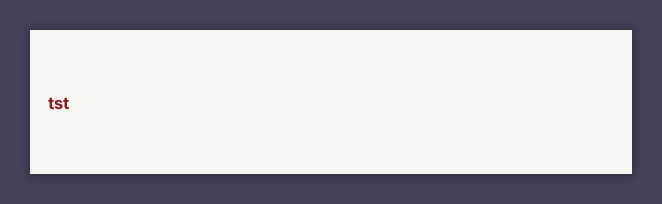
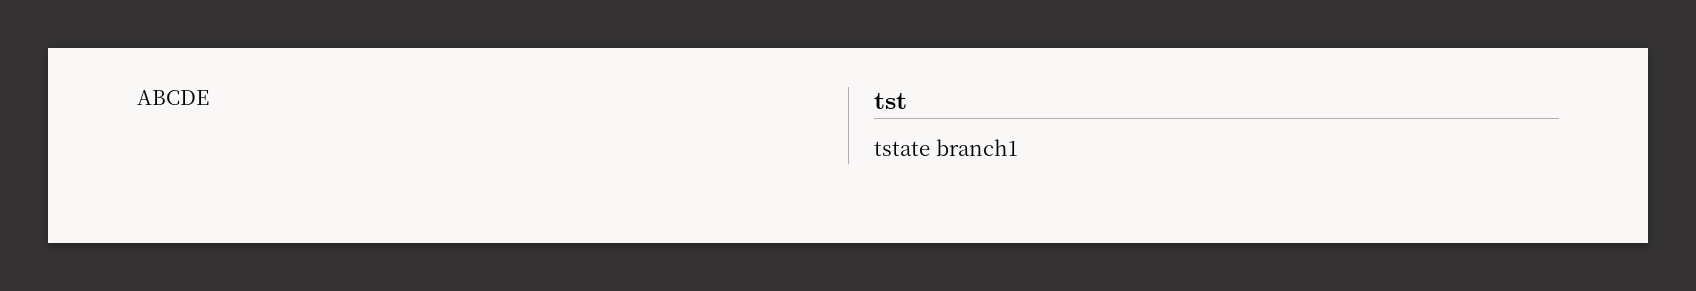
(48, 103) none -> [137,90,209,105] ABCDE //
(69, 103) none -> [874,139,1018,156] // tstate branch1

